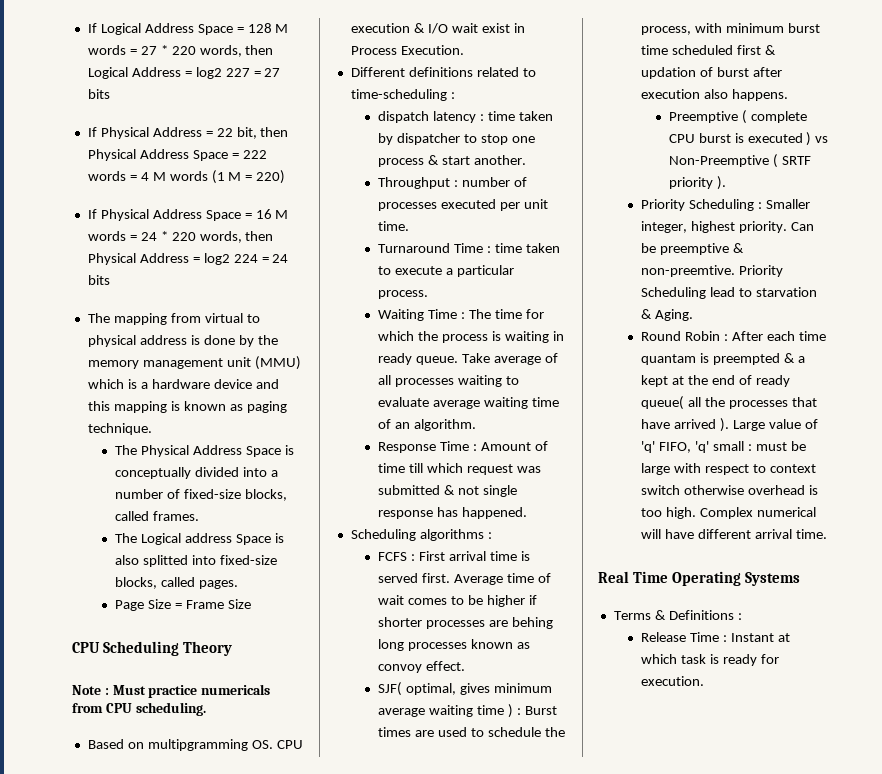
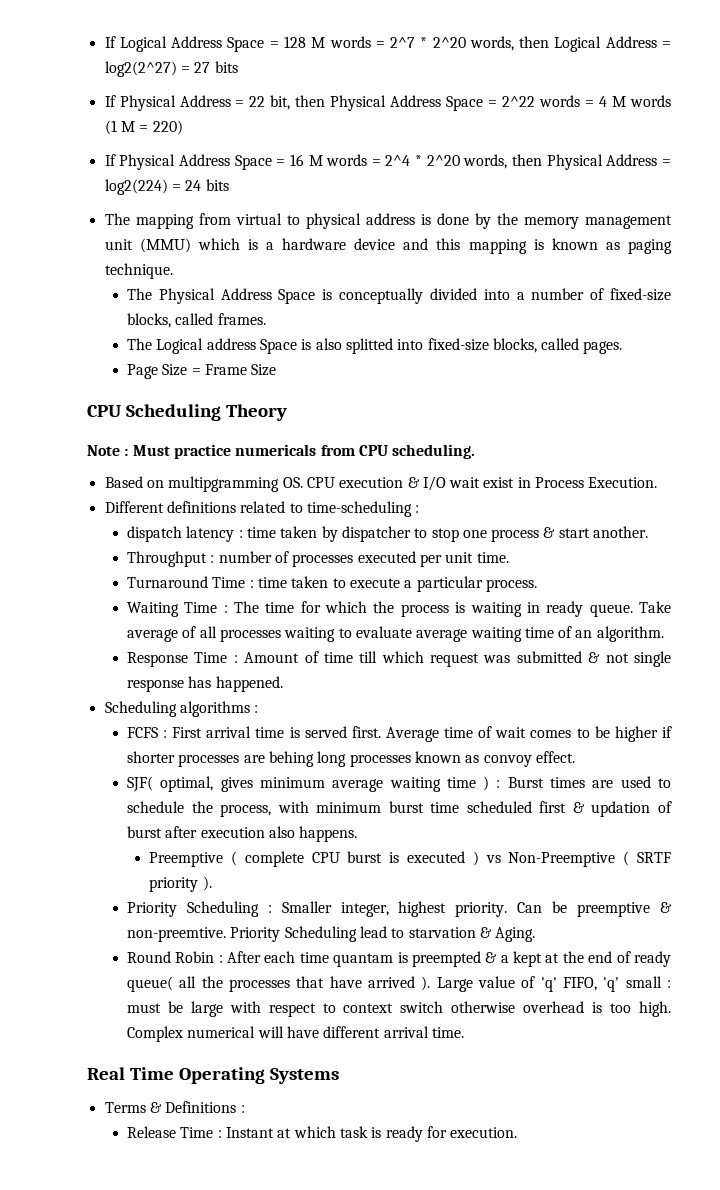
[140,45,196,55] 27 * 220 -> [390,37,466,48] 2^7 * 2^20
[195,67,250,79] log2 227 -> [104,61,177,77] log2(2^27)
[242,150,267,159] 222 -> [502,96,536,107] 2^22
[140,231,196,241] 24 * 220 -> [385,155,460,166] 2^4 * 2^20
[203,253,258,265] log2 224 -> [104,179,168,195] log2(224)

